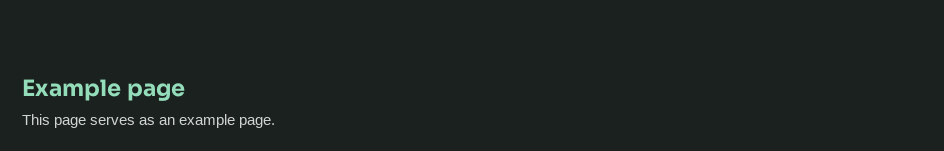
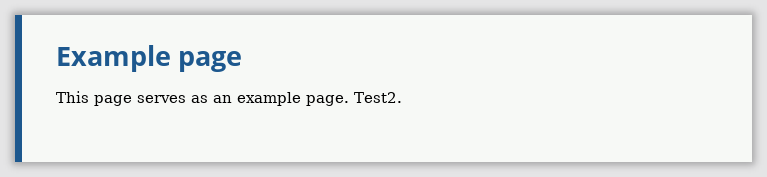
(276, 122) none -> [354,92,402,103] Test2.

